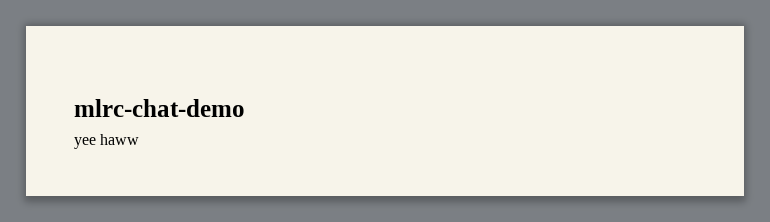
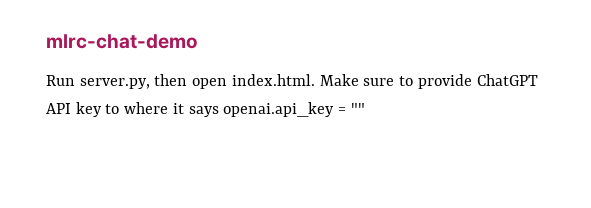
[74,134,140,149] yee haww -> [46,74,538,89] [46,102,365,117] Run server.py, then open index.html. Make sure to provide ChatGPT API key to where it says openai.api_key = ""

